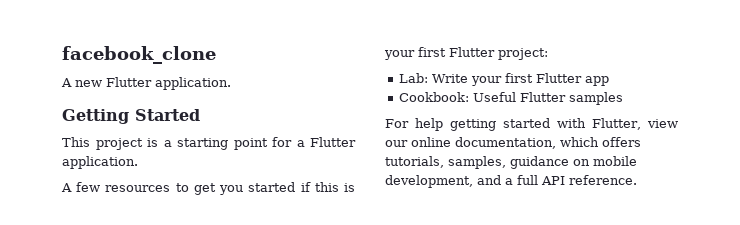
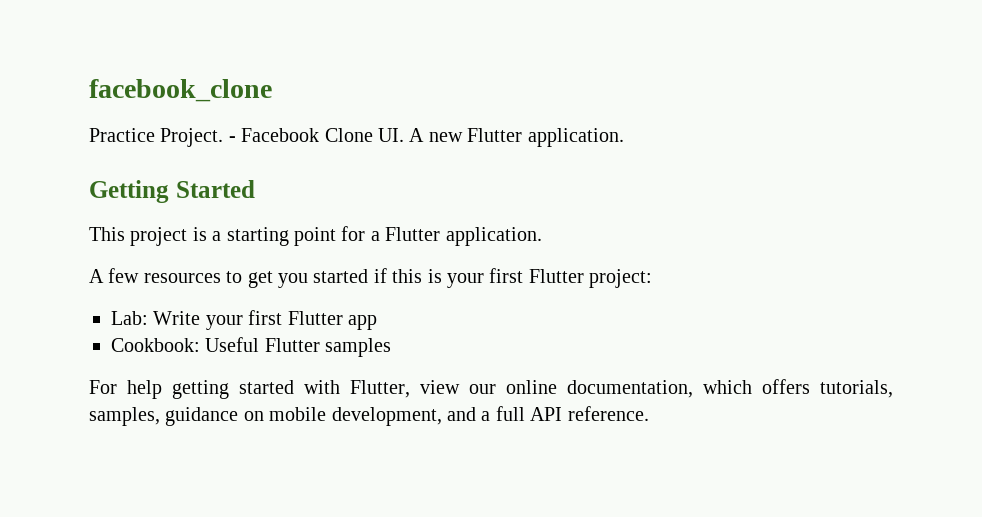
(216, 55) none -> [89,128,404,147] Practice Project. - Facebook Clone UI.

